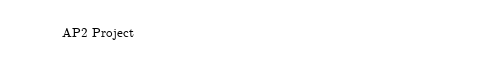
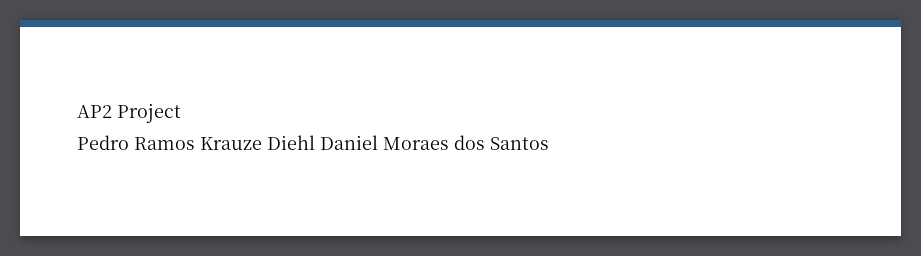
(134, 34) none -> [77,135,549,150] // Pedro Ramos Krauze Diehl Daniel Moraes dos Santos

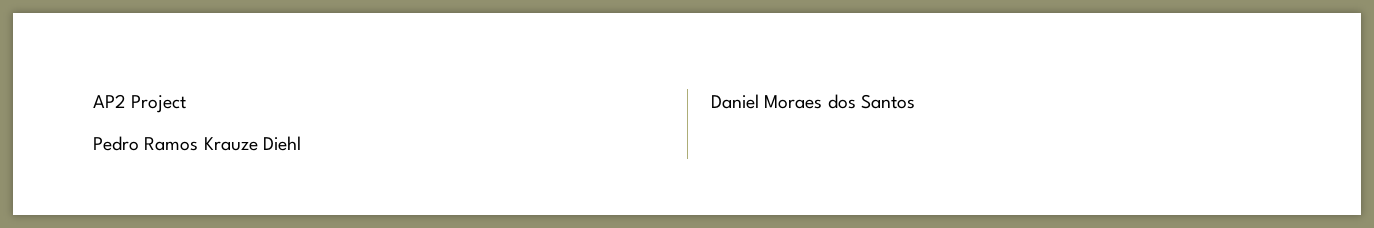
(315, 142) none -> (301, 143) //

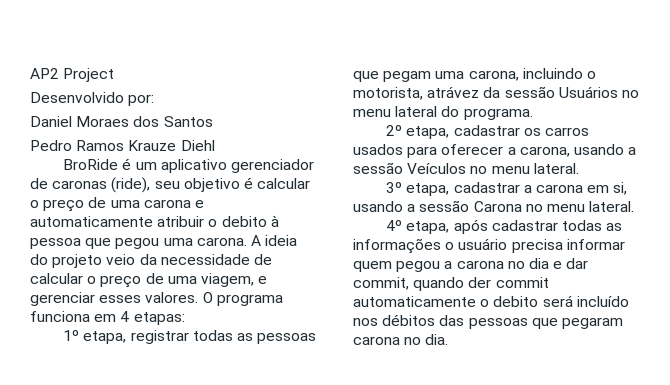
[93,136,301,151] [711,94,915,109] Pedro Ramos Krauze Diehl // Daniel Moraes dos Santos -> [30,92,155,106] [30,116,213,127] [30,140,215,151] [63,158,314,173] [30,177,311,193] [30,197,204,212] [30,215,279,227] [30,235,298,249] [30,254,272,268] [30,273,268,288] [30,292,283,306] [30,311,185,325] [63,330,317,344] [353,68,596,82] [353,86,639,100] [353,106,533,120] [386,125,589,139] [353,144,637,158] [353,162,579,174] [386,182,628,196] [353,200,635,212] [386,219,623,234] [353,238,625,254] [353,258,589,272] [353,277,549,291] [353,295,629,307] [353,314,623,329] [353,334,449,345] Desenvolvido por: // Daniel Moraes dos Santos // Pedro Ramos Krauze Diehl // BroRide é um aplicativo gerenciador de caronas (ride), seu objetivo é calcular o preço de uma carona e automaticamente atribuir o debito à pessoa que pegou uma carona. A ideia do projeto veio da necessidade de calcular o preço de uma viagem, e gerenciar esses valores. O programa funciona em 4 etapas: // 1º etapa, registrar todas as pessoas que pegam uma carona, incluindo o motorista, atrávez da sessão Usuários no menu lateral do programa. // 2º etapa, cadastrar os carros usados para oferecer a carona, usando a sessão Veículos no menu lateral. // 3º etapa, cadastrar a carona em si, usando a sessão Carona no menu lateral. // 4º etapa, após cadastrar todas as informações o usuário precisa informar quem pegou a carona no dia e dar commit, quando der commit automaticamente o debito será incluído nos débitos das pessoas que pegaram carona no dia.

